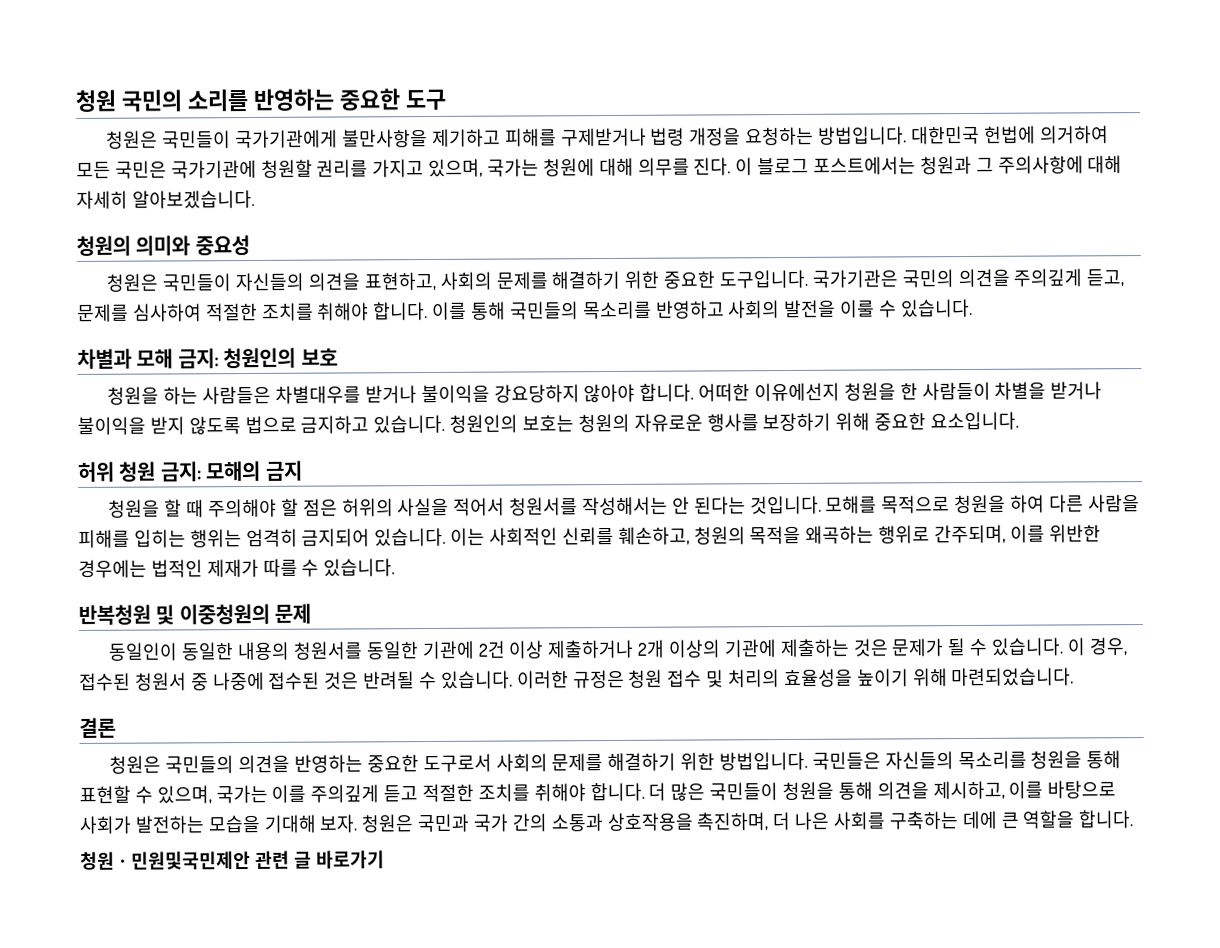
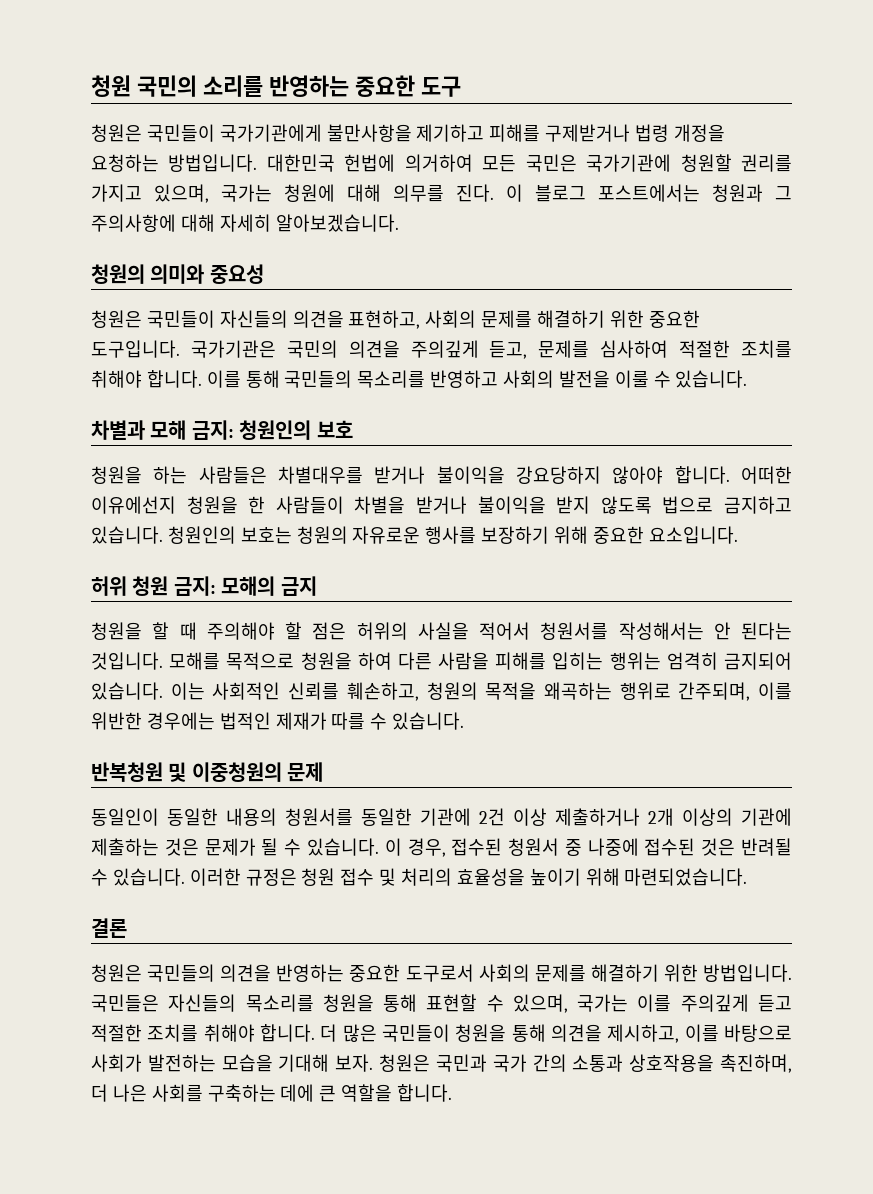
[80,850,385,870] // 청원ㆍ민원및국민제안 관련 글 바로가기 -> (453, 1093) none

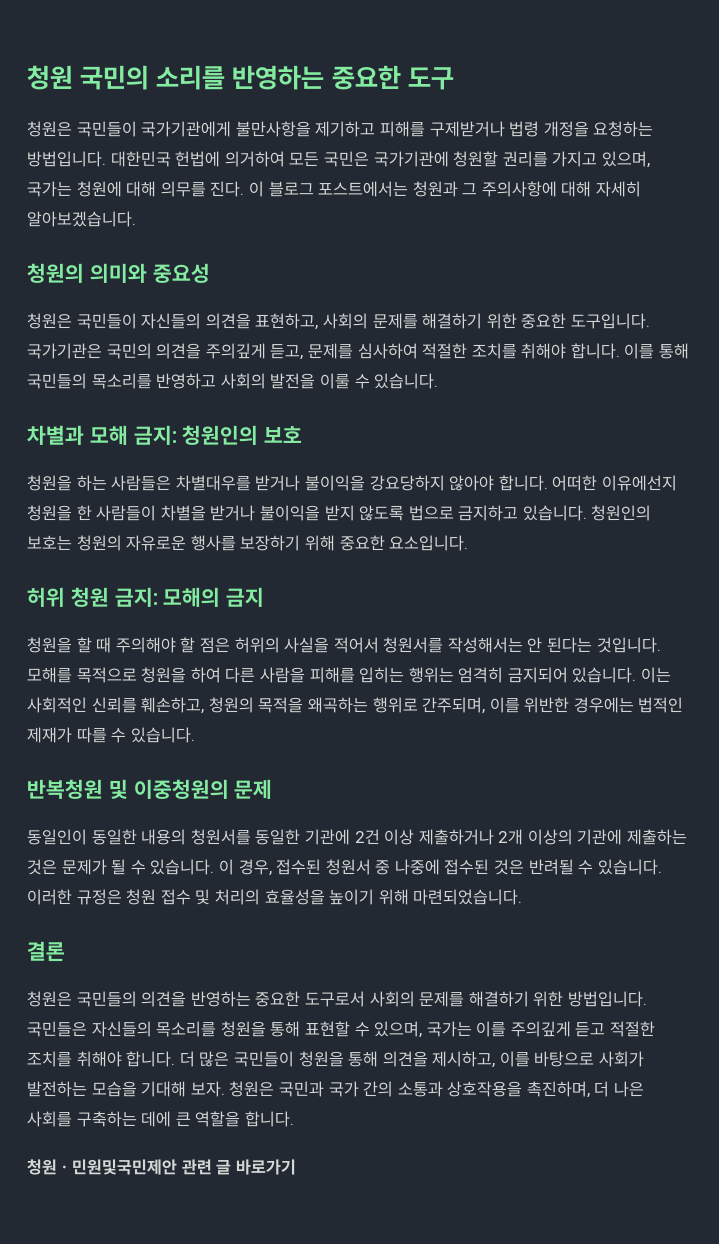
(453, 1093) none -> [27,1159,296,1175] // 청원ㆍ민원및국민제안 관련 글 바로가기

